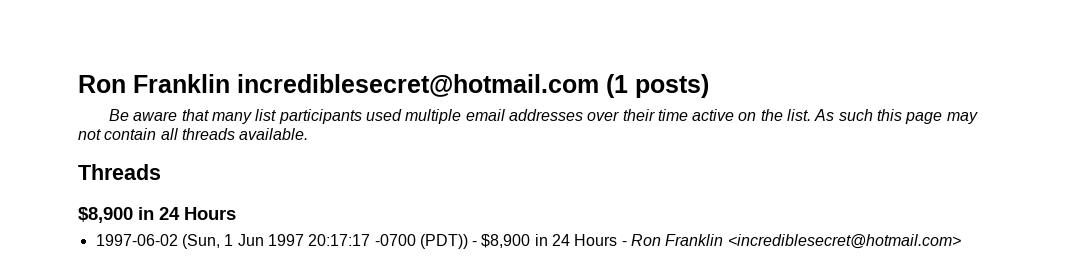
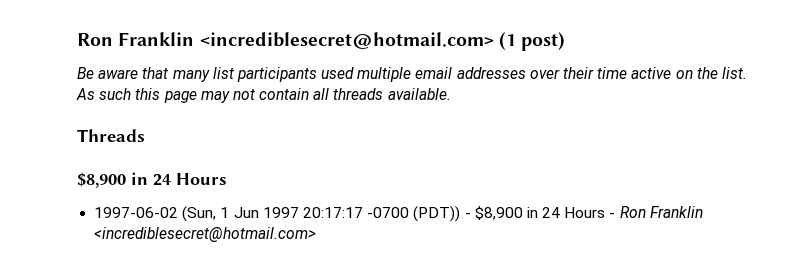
[78,74,709,98] Ron Franklin incrediblesecret@hotmail.com (1 posts) -> [77,32,566,51] Ron Franklin <incrediblesecret@hotmail.com> (1 post)

